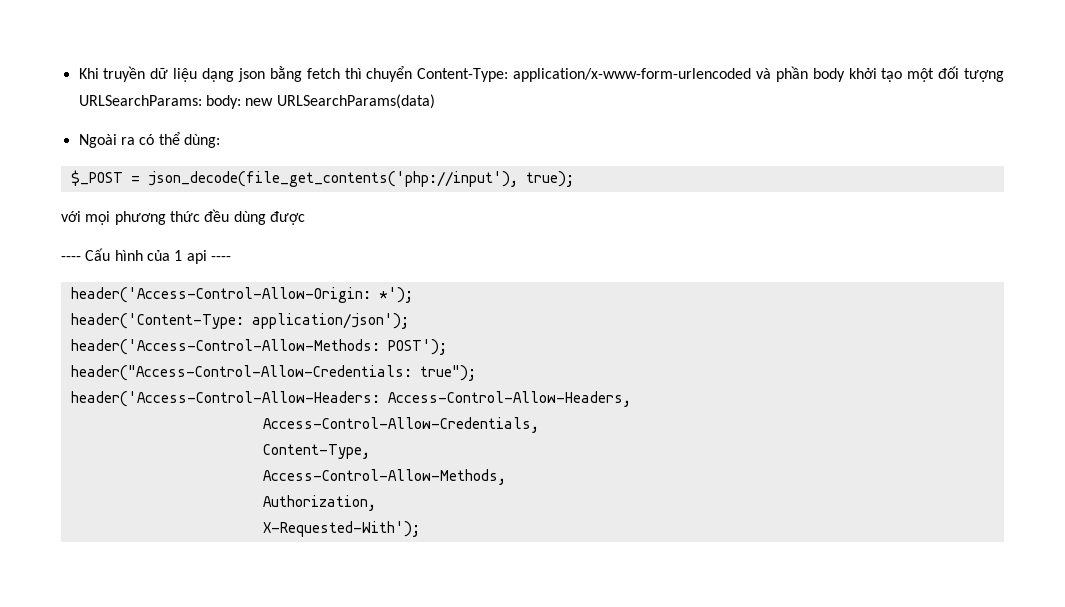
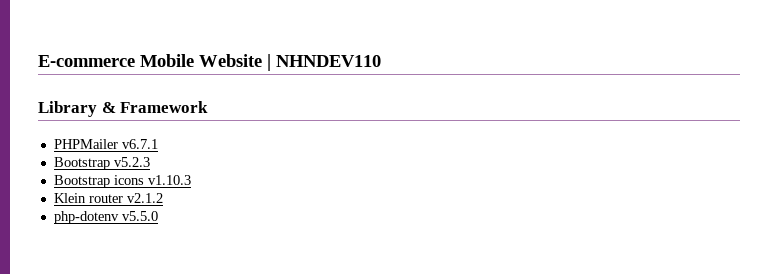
[78,66,1004,82] [78,94,435,109] [78,132,220,148] [70,170,574,187] [61,209,305,225] [61,248,231,264] [70,287,413,303] [70,313,409,329] [70,339,447,355] [70,365,476,381] [70,391,631,407] [262,417,539,433] [262,444,370,459] [262,469,506,485] [262,495,376,511] [262,521,420,537] Khi truyền dữ liệu dạng json bằng fetch thì chuyển Content-Type: application/x-www-form-urlencoded và phần body khởi tạo một đối tượng URLSearchParams: body: new URLSearchParams(data) // Ngoài ra có thể dùng: // $_POST = json_decode(file_get_contents('php://input'), true); // với mọi phương thức đều dùng được // ---- Cấu hình của 1 api ---- // header('Access-Control-Allow-Origin: *'); // header('Content-Type: application/json'); // header('Access-Control-Allow-Methods: POST'); // header("Access-Control-Allow-Credentials: true"); // header('Access-Control-Allow-Headers: Access-Control-Allow-Headers, // Access-Control-Allow-Credentials, // Content-Type, // Access-Control-Allow-Methods, // Authorization, // X-Requested-With'); -> [38,54,381,71] [38,101,209,117] [53,139,158,149] [53,157,150,170] [53,175,191,188] [53,193,163,203] [53,211,158,224] E-commerce Mobile Website | NHNDEV110 // Library & Framework // PHPMailer v6.7.1 // Bootstrap v5.2.3 // Bootstrap icons v1.10.3 // Klein router v2.1.2 // php-dotenv v5.5.0

